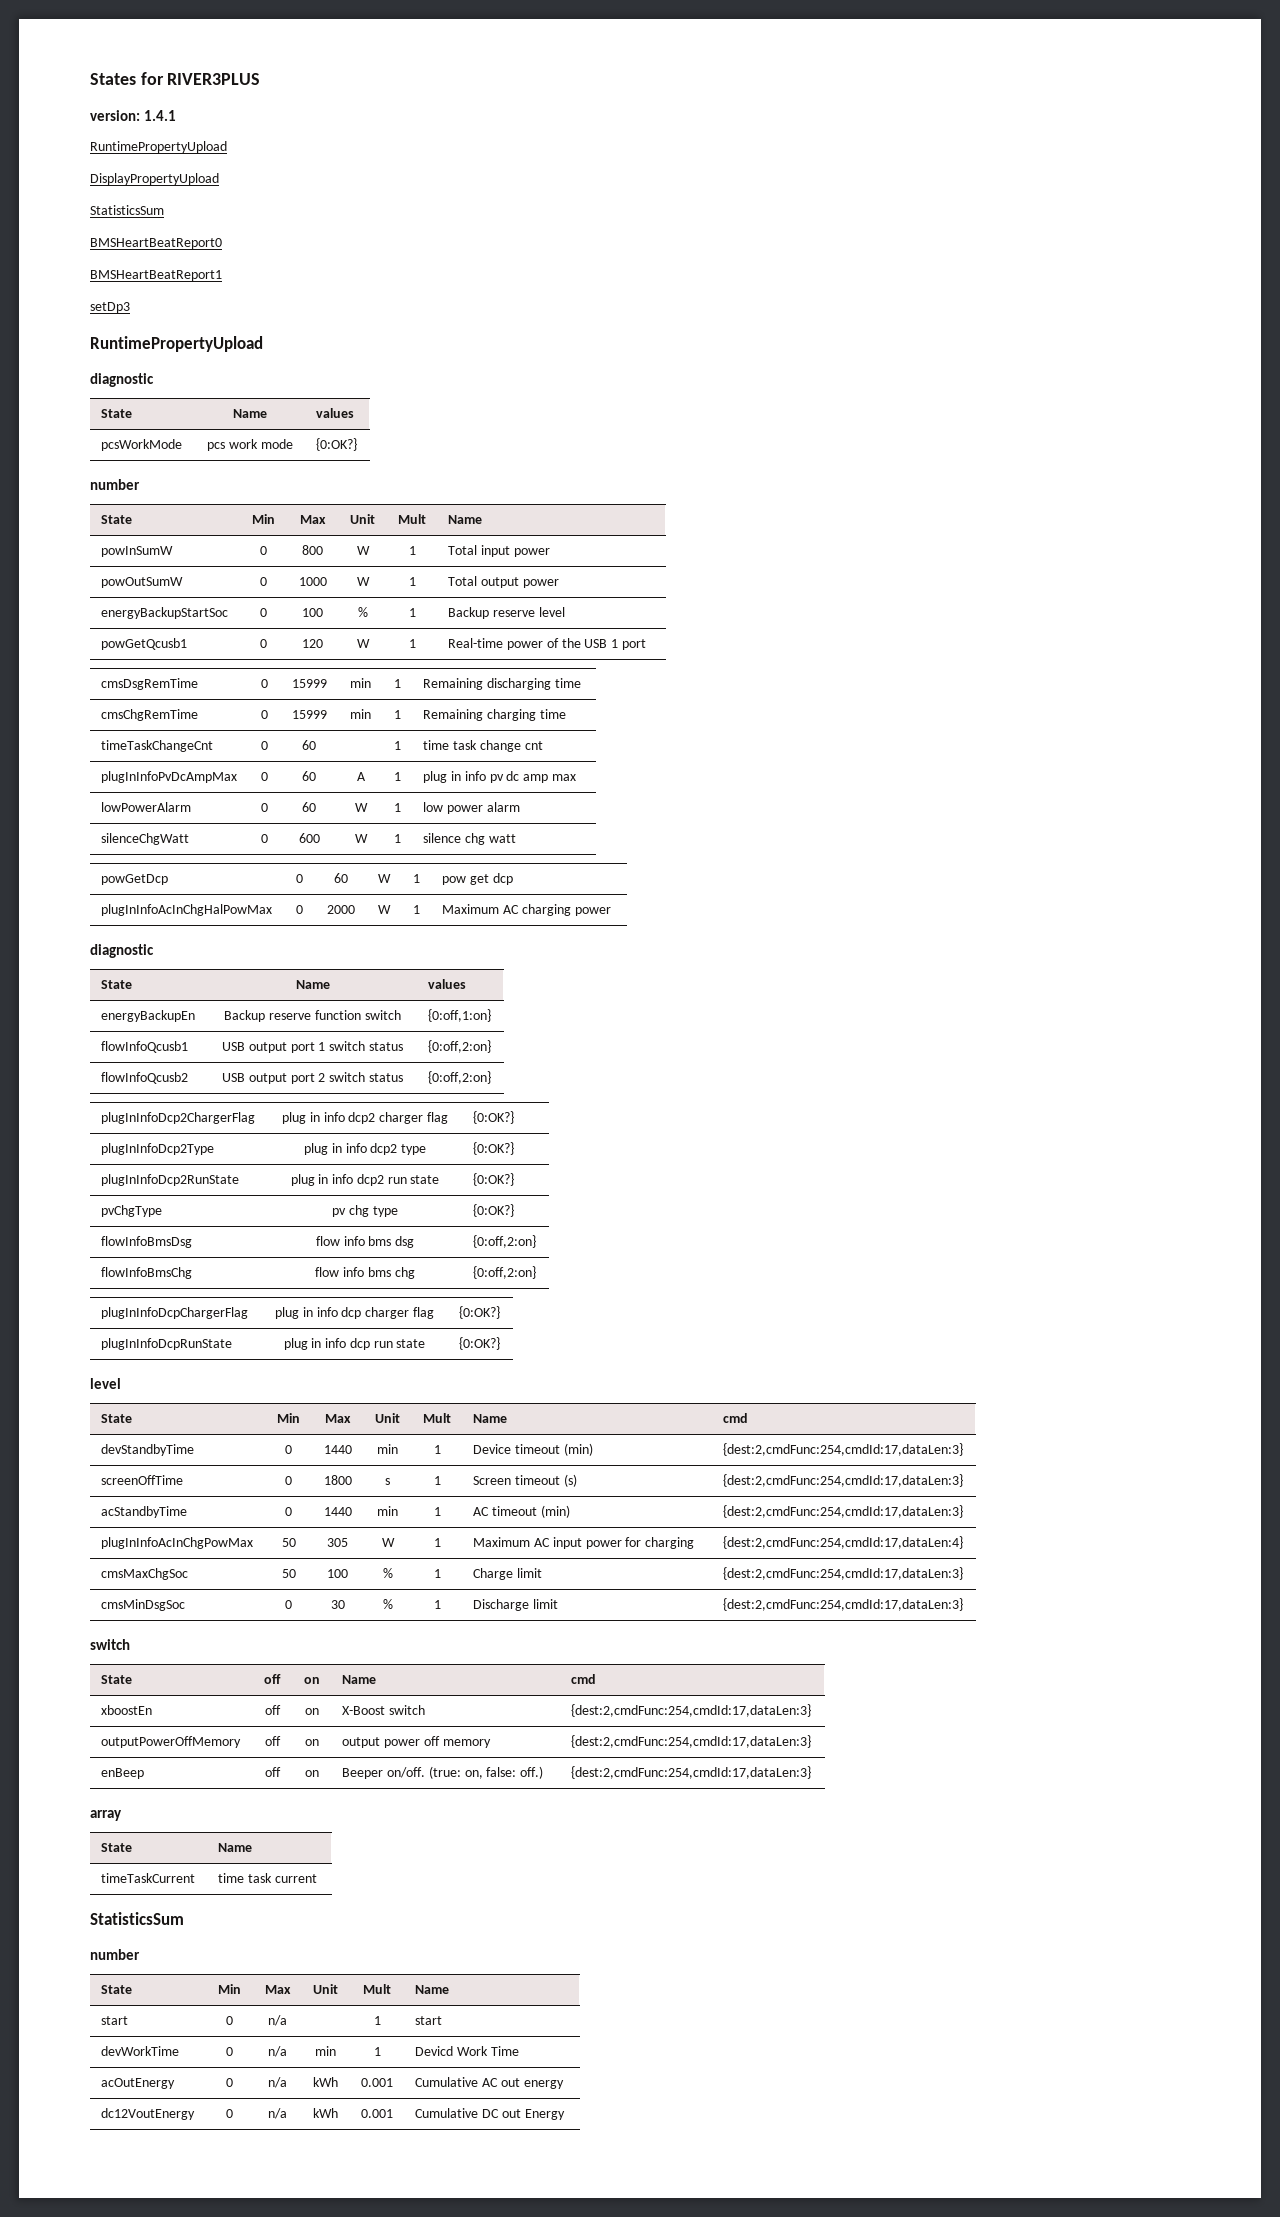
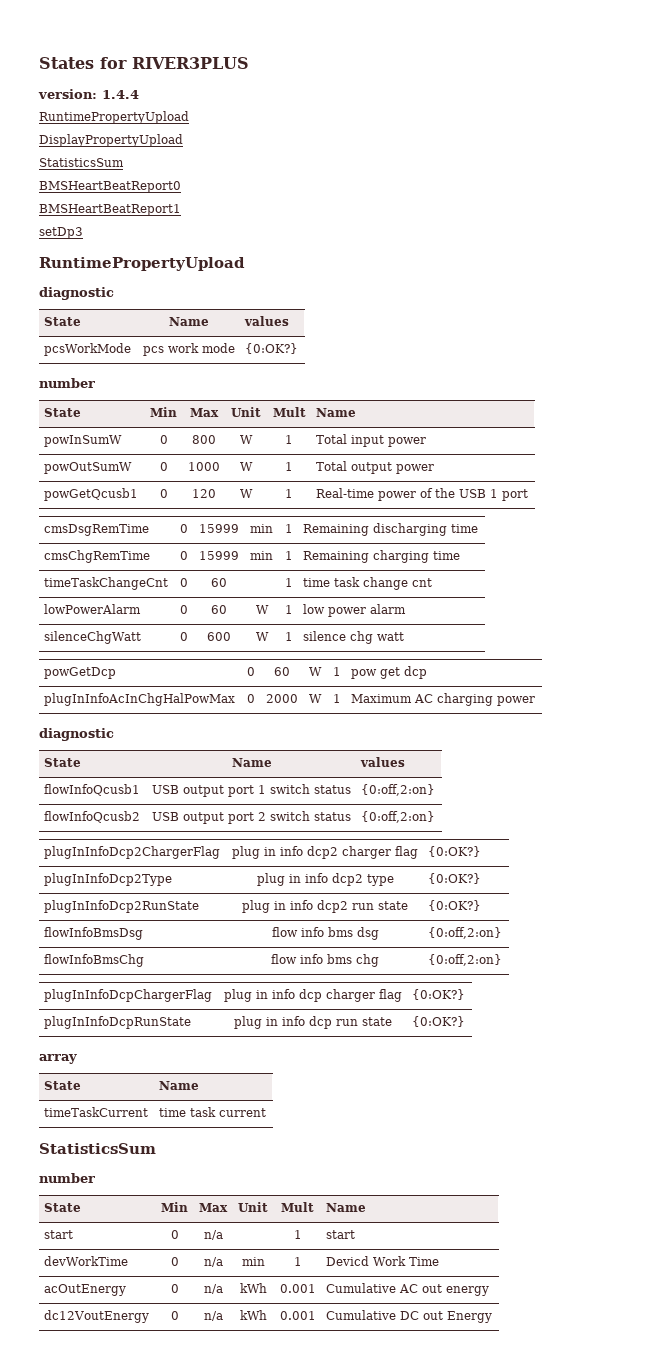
[144,110,177,121] 1.4.1 -> [102,90,139,99] 1.4.4
[101,607,229,619] [260,608,267,617] [302,608,323,617] [357,607,368,617] [408,608,416,617] [448,607,565,619] // energyBackupStartSoc | 0 | 100 | % | 1 | Backup reserve level -> (435, 469) none
[101,771,238,783] [261,772,268,781] [302,771,316,781] [356,772,366,781] [394,772,401,781] [423,771,576,783] // plugInInfoPvDcAmpMax | 0 | 60 | A | 1 | plug in info pv dc amp max -> (433, 582) none
[101,1010,196,1022] [224,1010,401,1022] [428,1009,492,1022] // energyBackupEn | Backup reserve function switch | {0:off,1:on} -> (406, 762) none
[101,1205,163,1217] [332,1205,398,1217] [473,1204,515,1217] // pvChgType | pv chg type | {0:OK?} -> (482, 905) none
[90,1378,121,1389] [101,1414,133,1423] [277,1413,300,1423] [325,1414,351,1423] [375,1413,400,1423] [423,1413,451,1423] [473,1414,508,1423] [723,1413,749,1423] [101,1444,195,1456] [285,1445,292,1454] [323,1445,352,1454] [377,1444,398,1454] [433,1445,441,1454] [473,1443,593,1456] [723,1443,964,1456] [101,1475,184,1485] [285,1476,292,1485] [323,1475,352,1485] [385,1478,390,1485] [433,1476,441,1485] [473,1474,577,1487] [723,1474,964,1487] [101,1506,188,1518] [285,1507,292,1516] [323,1507,352,1516] [377,1506,398,1516] [433,1507,441,1516] [473,1505,570,1518] [723,1505,964,1518] [101,1537,254,1549] [281,1538,296,1547] [327,1538,348,1547] [381,1538,395,1547] [433,1538,441,1547] [473,1537,695,1549] [723,1536,964,1549] [101,1568,189,1580] [281,1569,296,1578] [327,1569,348,1578] [382,1568,393,1578] [433,1569,441,1578] [473,1568,542,1580] [723,1567,964,1580] [101,1599,186,1611] [285,1600,292,1609] [330,1600,345,1609] [382,1599,393,1609] [433,1600,441,1609] [473,1599,558,1611] [723,1598,964,1611] [90,1639,130,1650] [101,1675,133,1684] [264,1674,281,1684] [303,1677,320,1684] [342,1675,377,1684] [571,1674,597,1684] [101,1705,153,1715] [264,1705,281,1715] [304,1708,319,1715] [342,1705,425,1715] [571,1704,812,1717] [101,1736,242,1748] [264,1736,281,1746] [304,1739,319,1746] [342,1736,491,1748] [571,1735,812,1748] [101,1768,145,1779] [264,1767,281,1777] [304,1770,319,1777] [342,1766,544,1779] [571,1766,812,1779] // level // State | Min | Max | Unit | Mult | Name | cmd // devStandbyTime | 0 | 1440 | min | 1 | Device timeout (min) | {dest:2,cmdFunc:254,cmdId:17,dataLen:3} // screenOffTime | 0 | 1800 | s | 1 | Screen timeout (s) | {dest:2,cmdFunc:254,cmdId:17,dataLen:3} // acStandbyTime | 0 | 1440 | min | 1 | AC timeout (min) | {dest:2,cmdFunc:254,cmdId:17,dataLen:3} // plugInInfoAcInChgPowMax | 50 | 305 | W | 1 | Maximum AC input power for charging | {dest:2,cmdFunc:254,cmdId:17,dataLen:4} // cmsMaxChgSoc | 50 | 100 | % | 1 | Charge limit | {dest:2,cmdFunc:254,cmdId:17,dataLen:3} // cmsMinDsgSoc | 0 | 30 | % | 1 | Discharge limit | {dest:2,cmdFunc:254,cmdId:17,dataLen:3} // switch // State | off | on | Name | cmd // xboostEn | off | on | X-Boost switch | {dest:2,cmdFunc:254,cmdId:17,dataLen:3} // outputPowerOffMemory | off | on | output power off memory | {dest:2,cmdFunc:254,cmdId:17,dataLen:3} // enBeep | off | on | Beeper on/off. (true: on, false: off.) | {dest:2,cmdFunc:254,cmdId:17,dataLen:3} -> (466, 1021) none

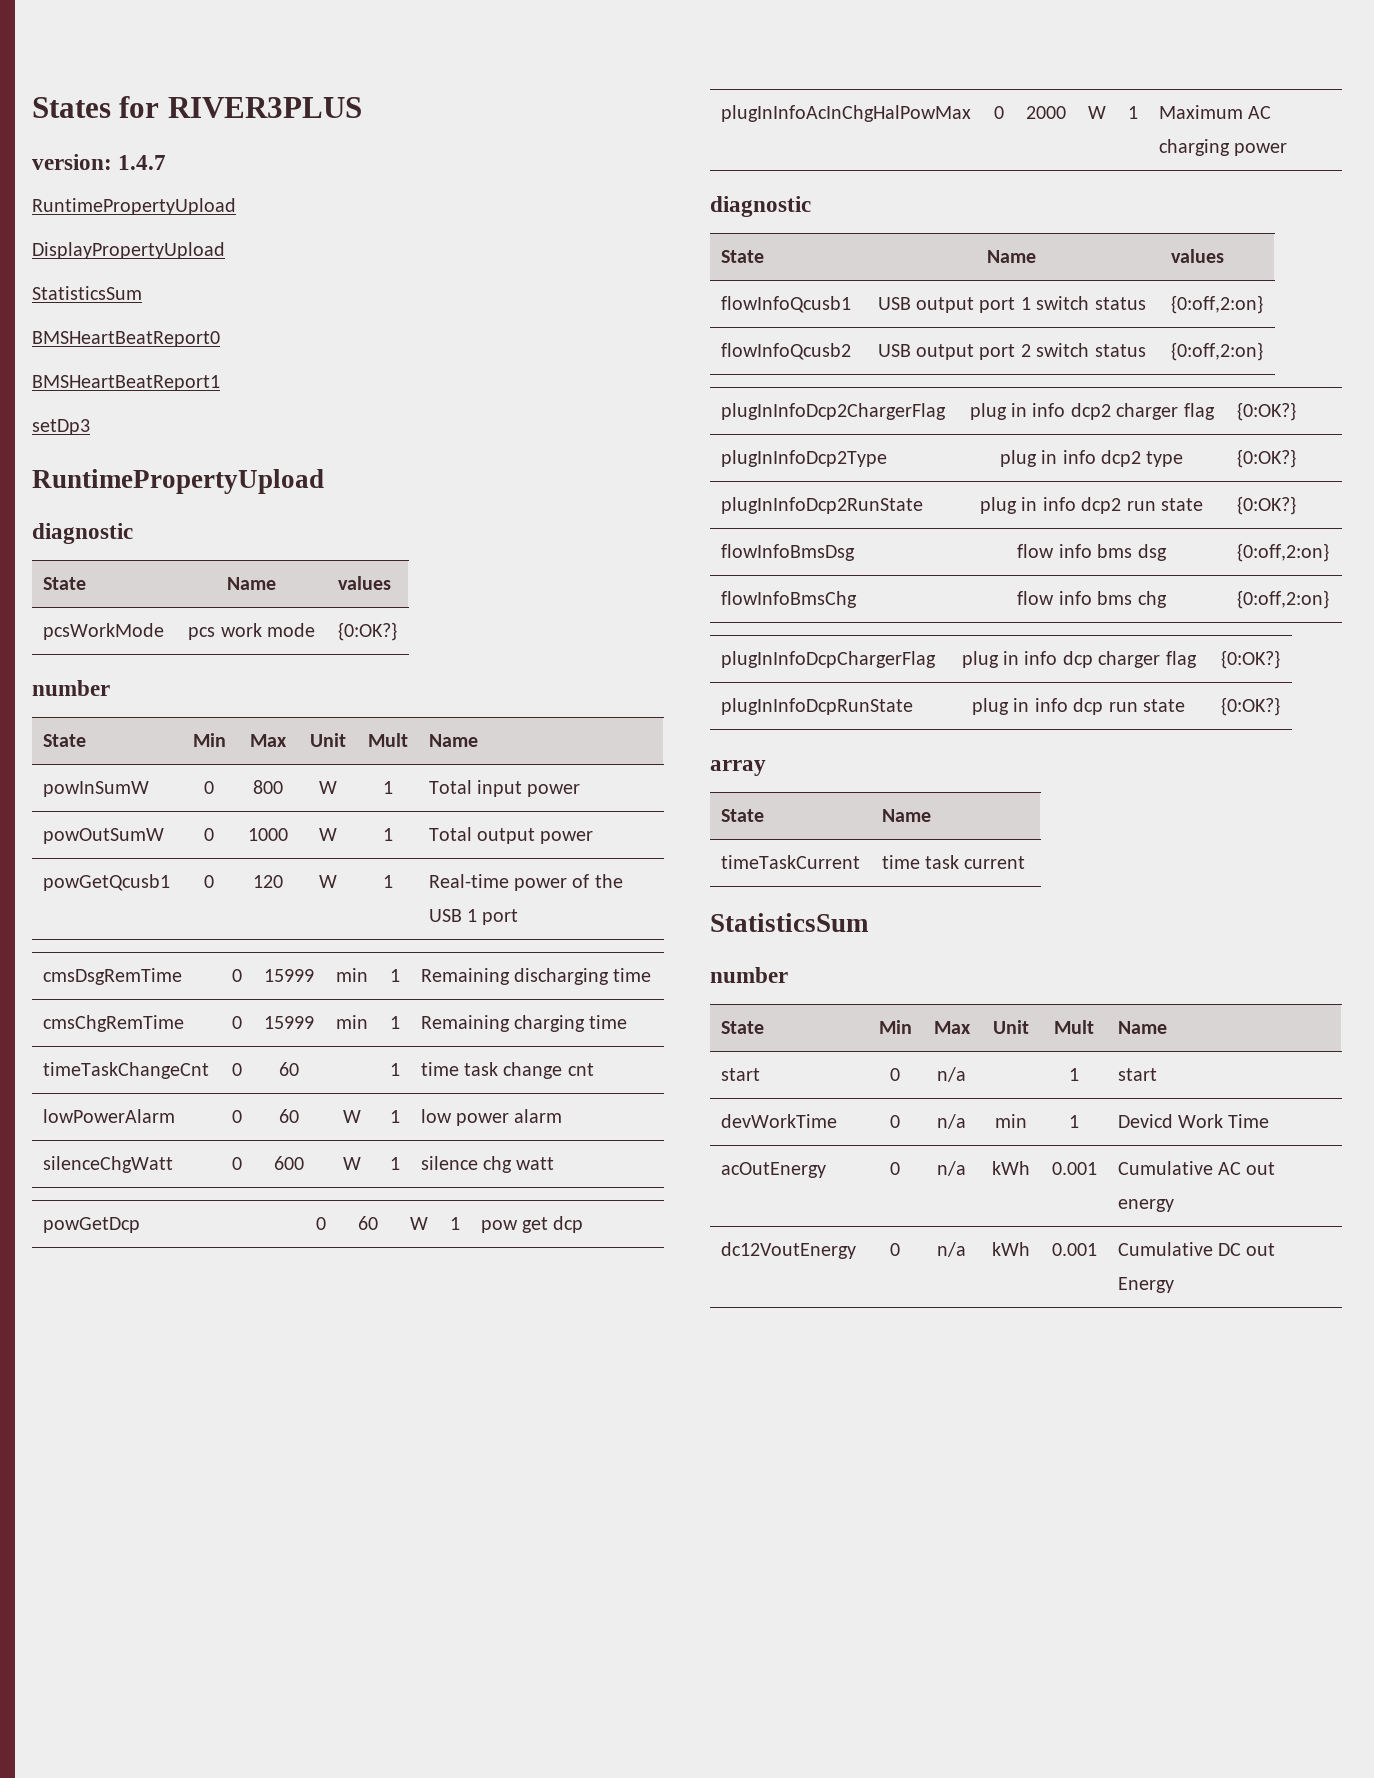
[102,90,139,99] 1.4.4 -> [118,155,167,170] 1.4.7

